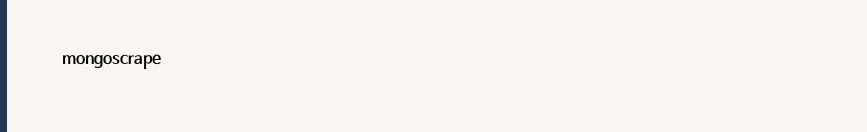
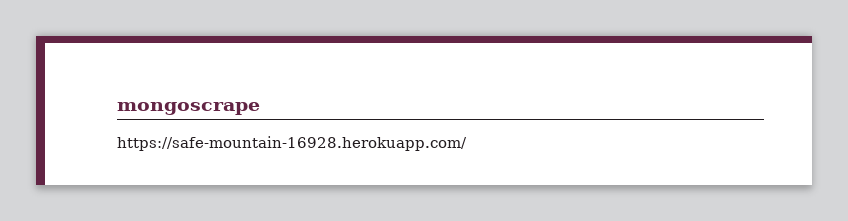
(161, 61) none -> [117,136,467,151] // https://safe-mountain-16928.herokuapp.com/

